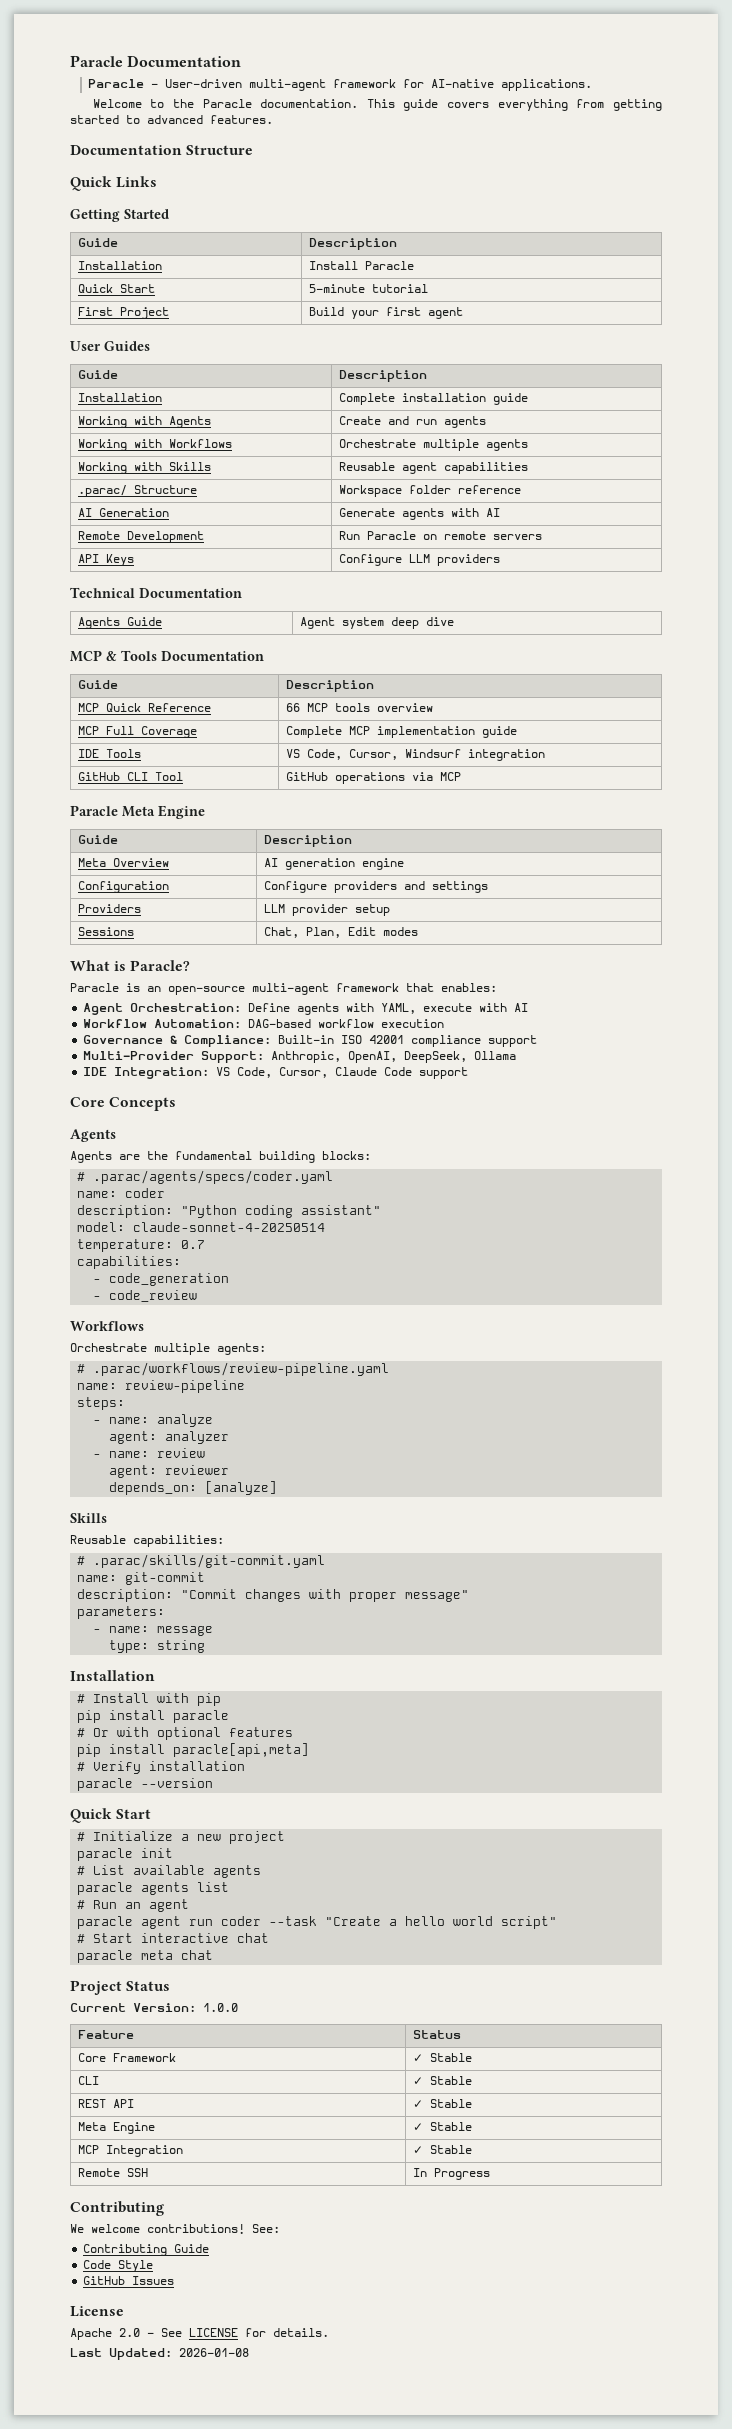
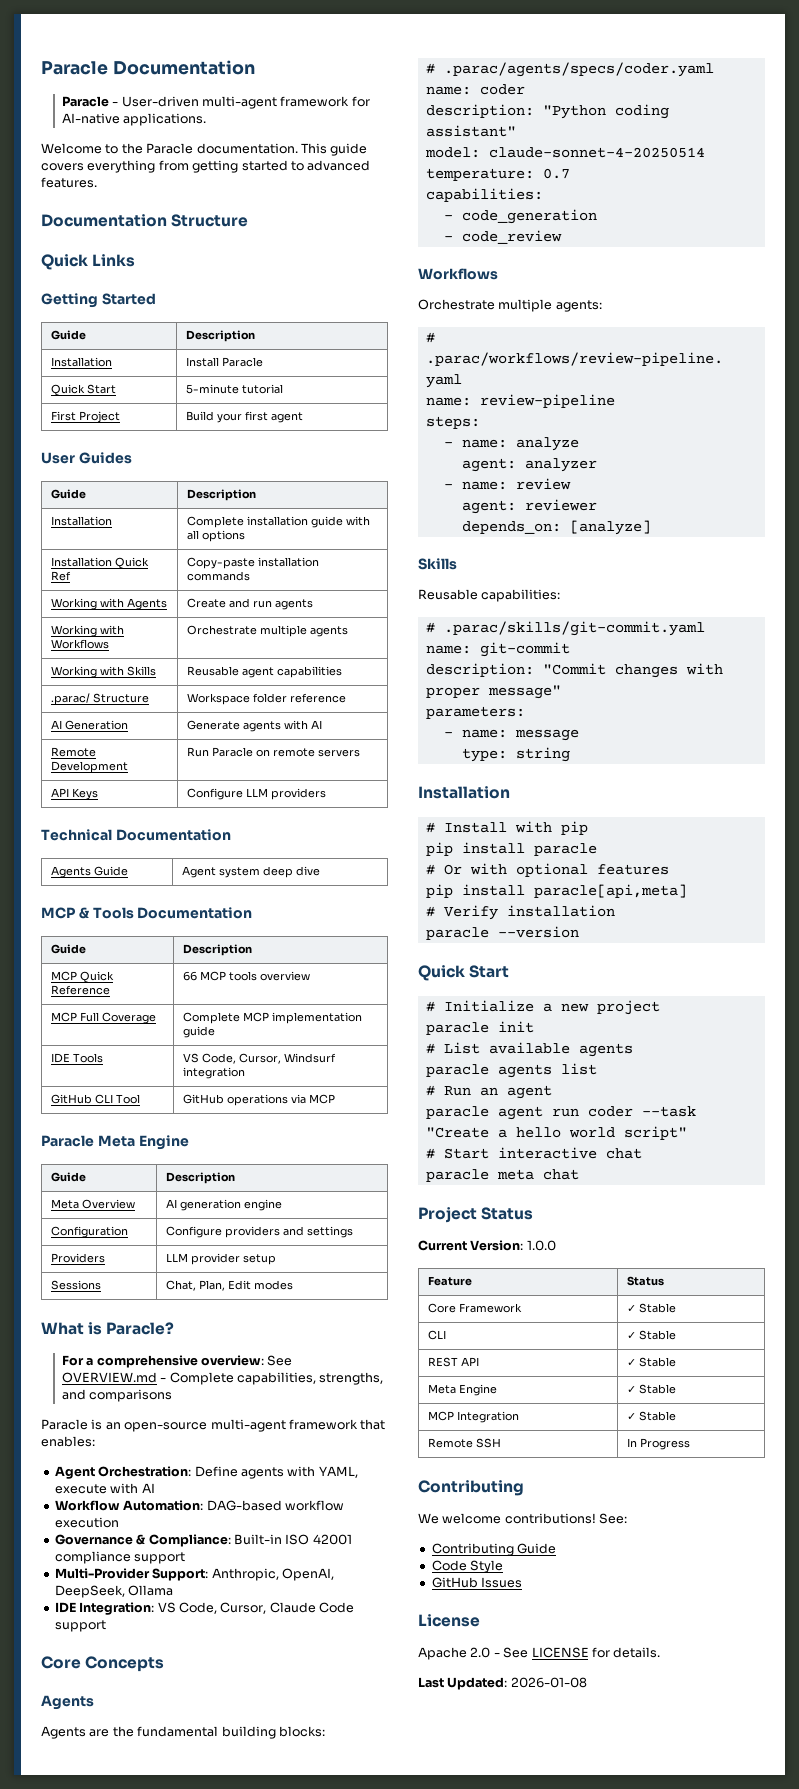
(528, 399) none -> [345,516,370,526] [186,530,245,542] [50,557,149,569] [50,571,71,581] [186,557,319,569] [186,571,250,581] with all options // Installation Quick Ref | Copy-paste installation commands
(191, 965) none -> [61,1355,293,1368] [61,1372,384,1385] [61,1389,173,1402] // For a comprehensive overview: See OVERVIEW.md - Complete capabilities, strengths, and comparisons

